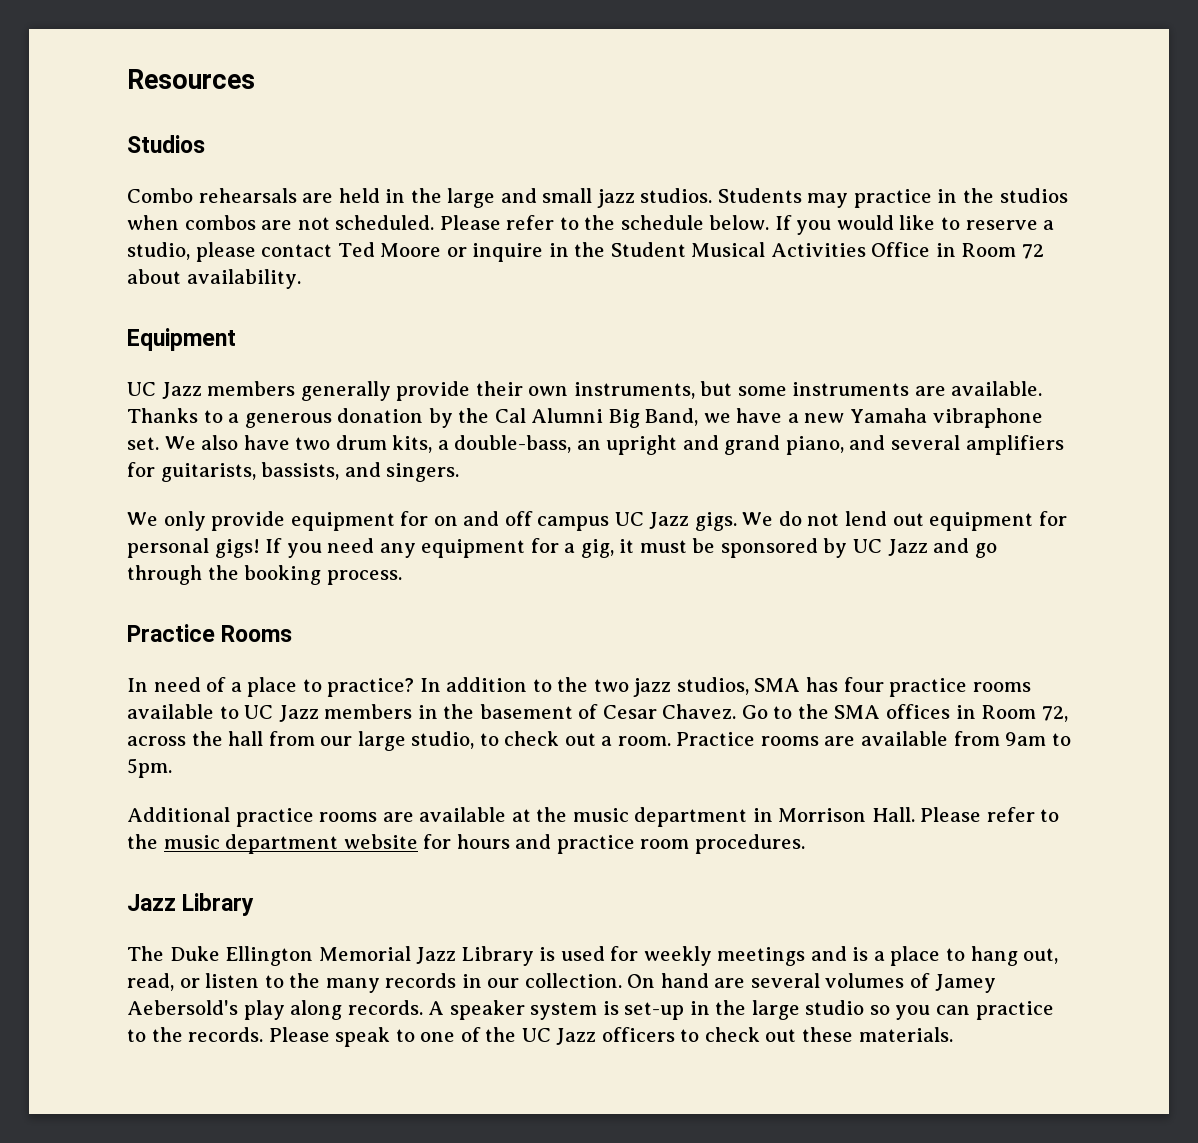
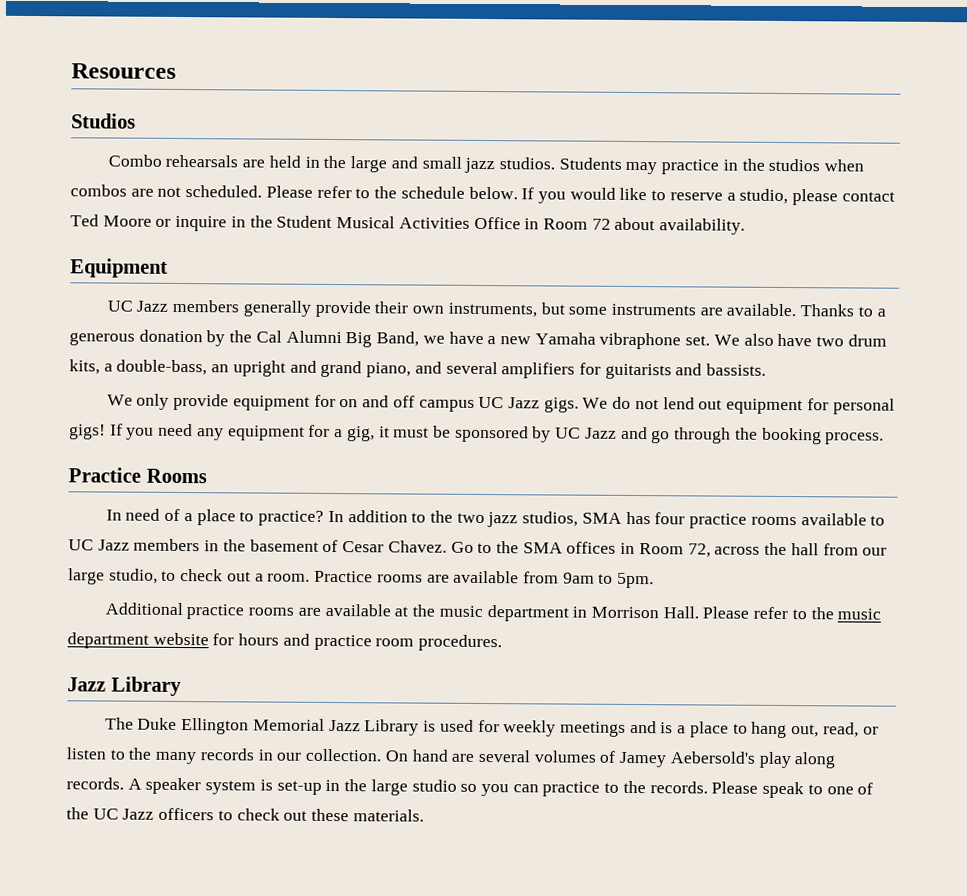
[160,462,460,482] guitarists, bassists, and singers. -> [604,363,767,380] guitarists and bassists.

